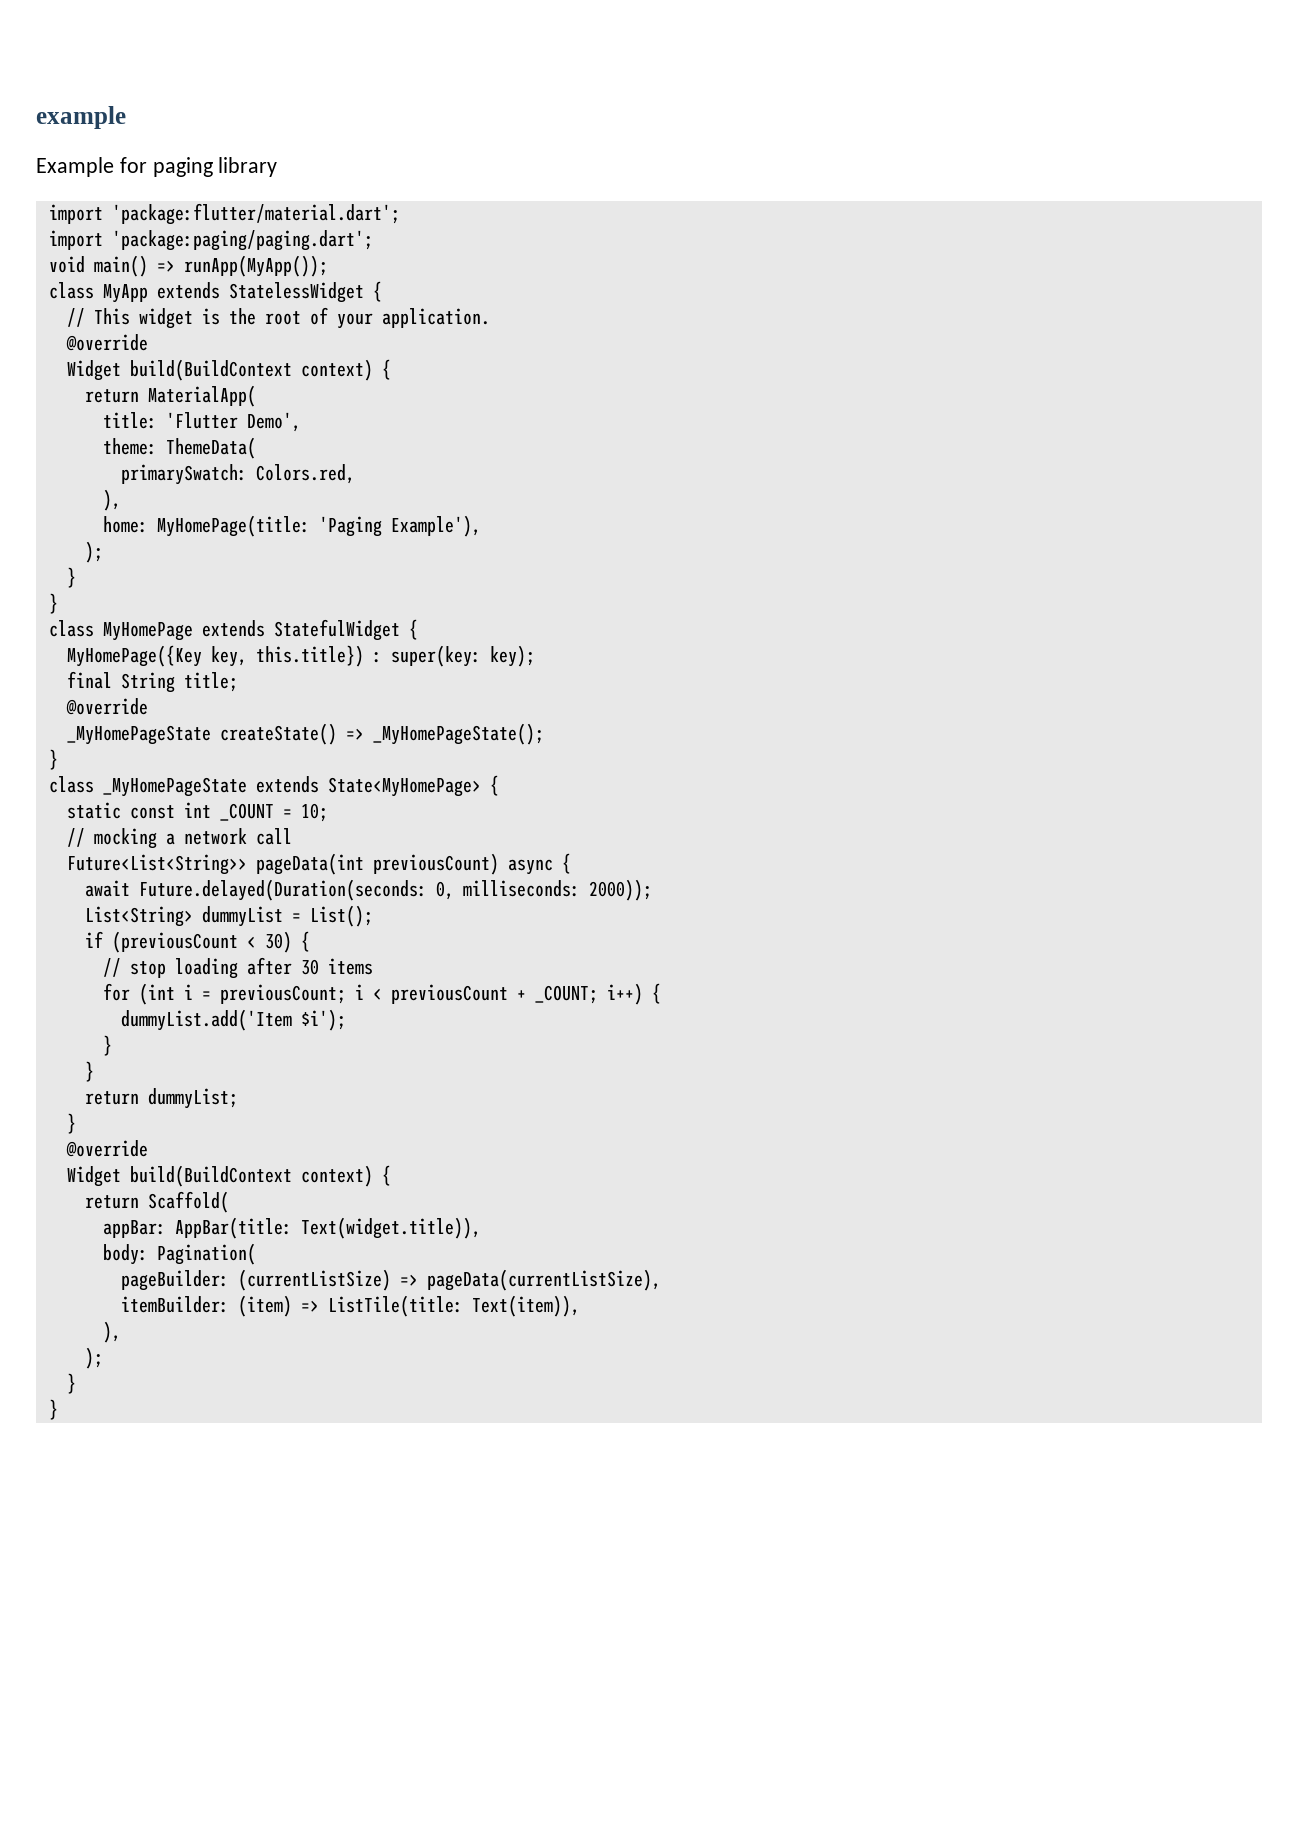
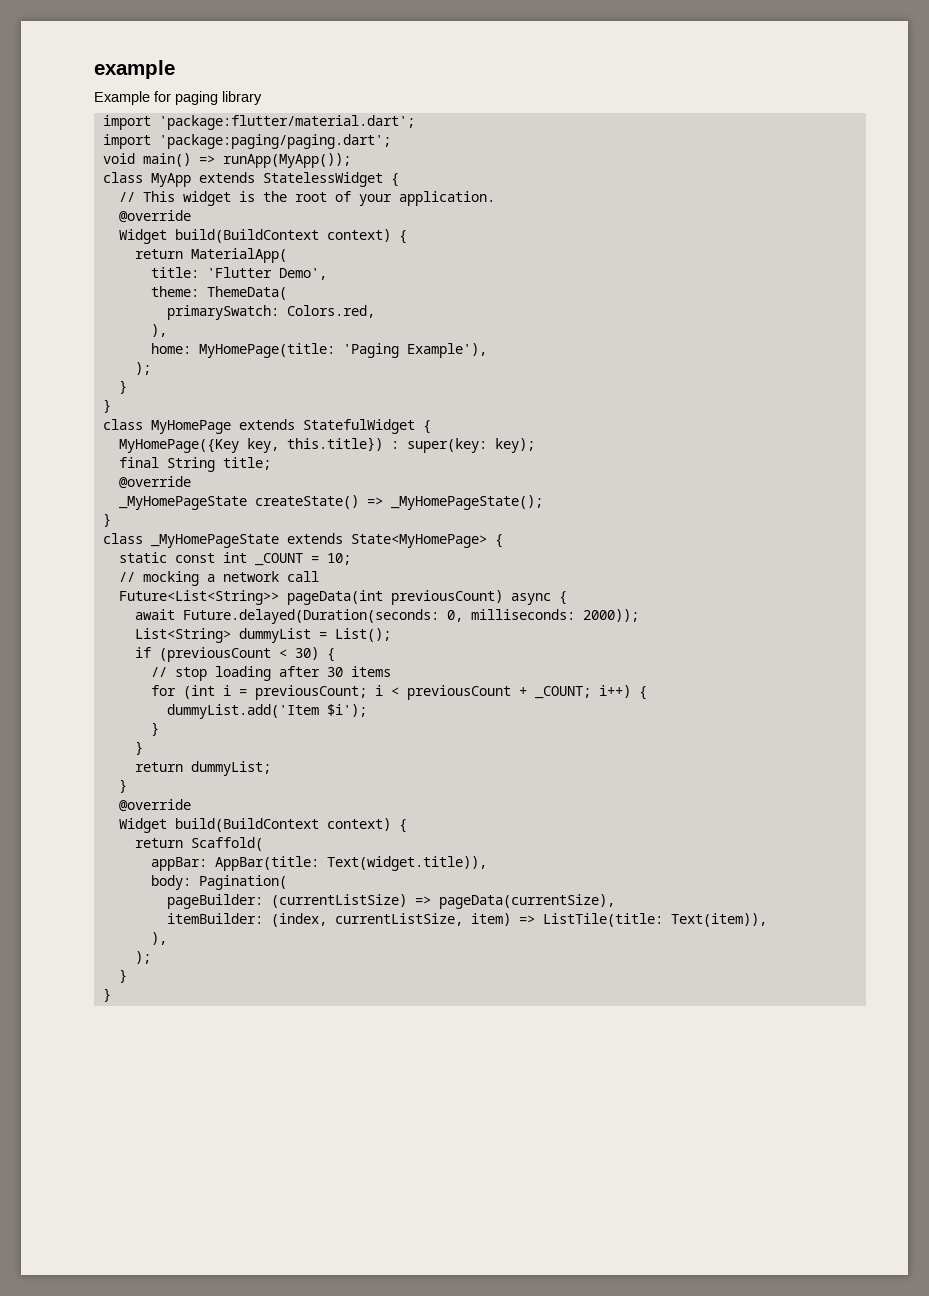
[426,1269,661,1291] pageData(currentListSize), -> [438,894,615,909] pageData(currentSize),
[237,1295,292,1317] (item) -> [270,913,511,927] (index, currentListSize, item)

